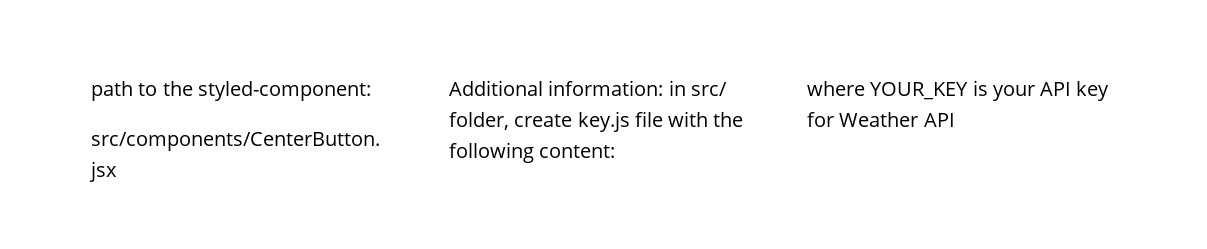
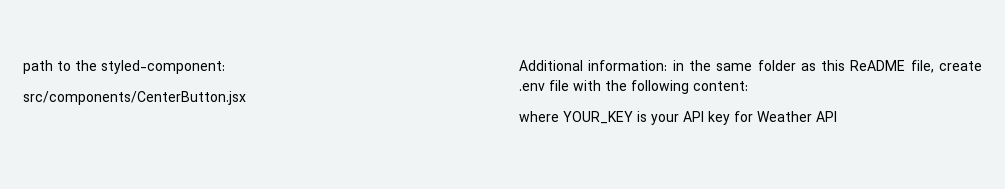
[690,82,727,96] [449,111,630,132] src/ folder, create key.js -> [688,60,983,73] [519,83,545,91] the same folder as this ReADME file, create .env

